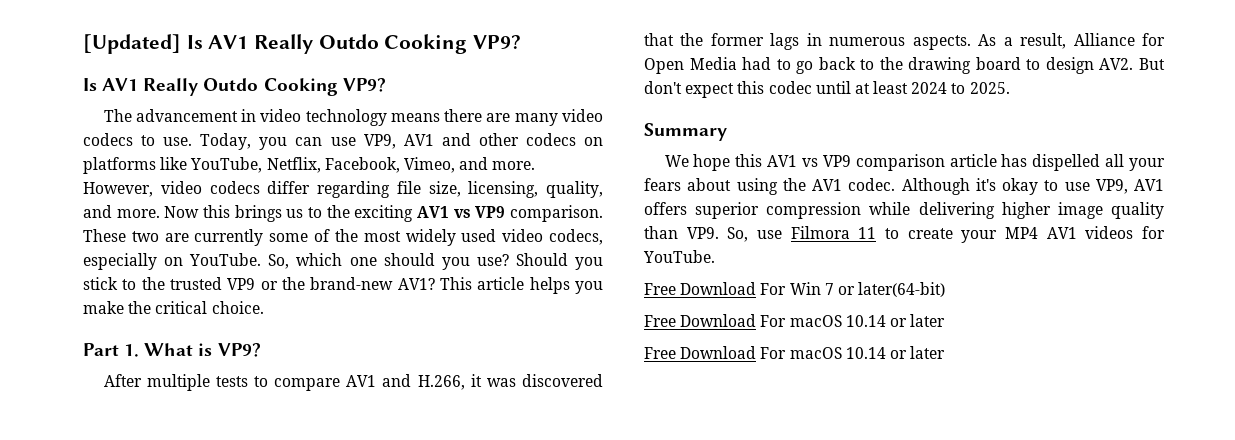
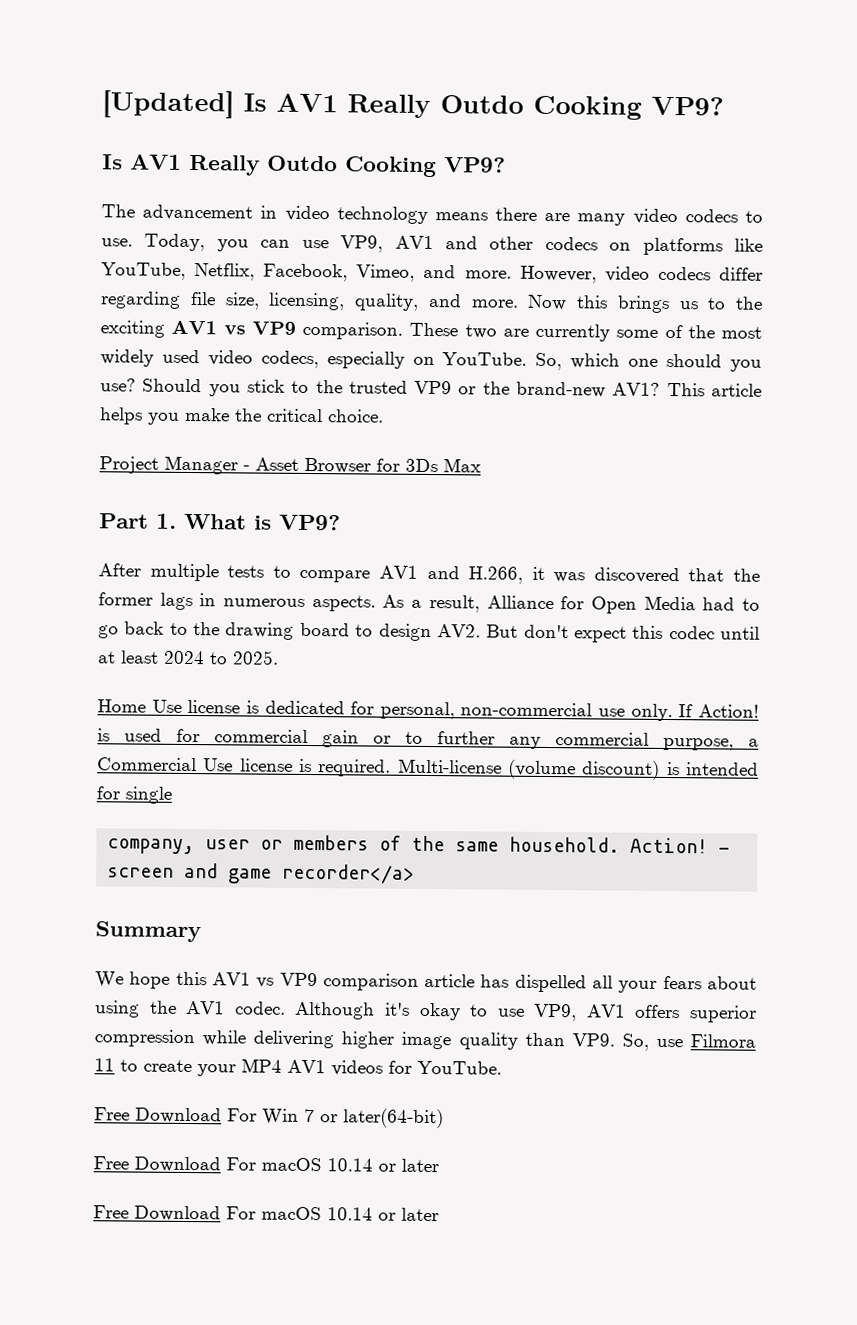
(264, 307) none -> [99,455,481,475] // Project Manager - Asset Browser for 3Ds Max
(1010, 88) none -> [97,699,759,722] [97,728,759,751] [97,757,759,780] [96,786,172,804] [107,834,731,855] [107,862,416,884] // Home Use license is dedicated for personal, non-commercial use only. If Action! is used for commercial gain or to further any commercial purpose, a Commercial Use license is required. Multi-license (volume discount) is intended for single // company, user or members of the same household. Action! - screen and game recorder</a>

